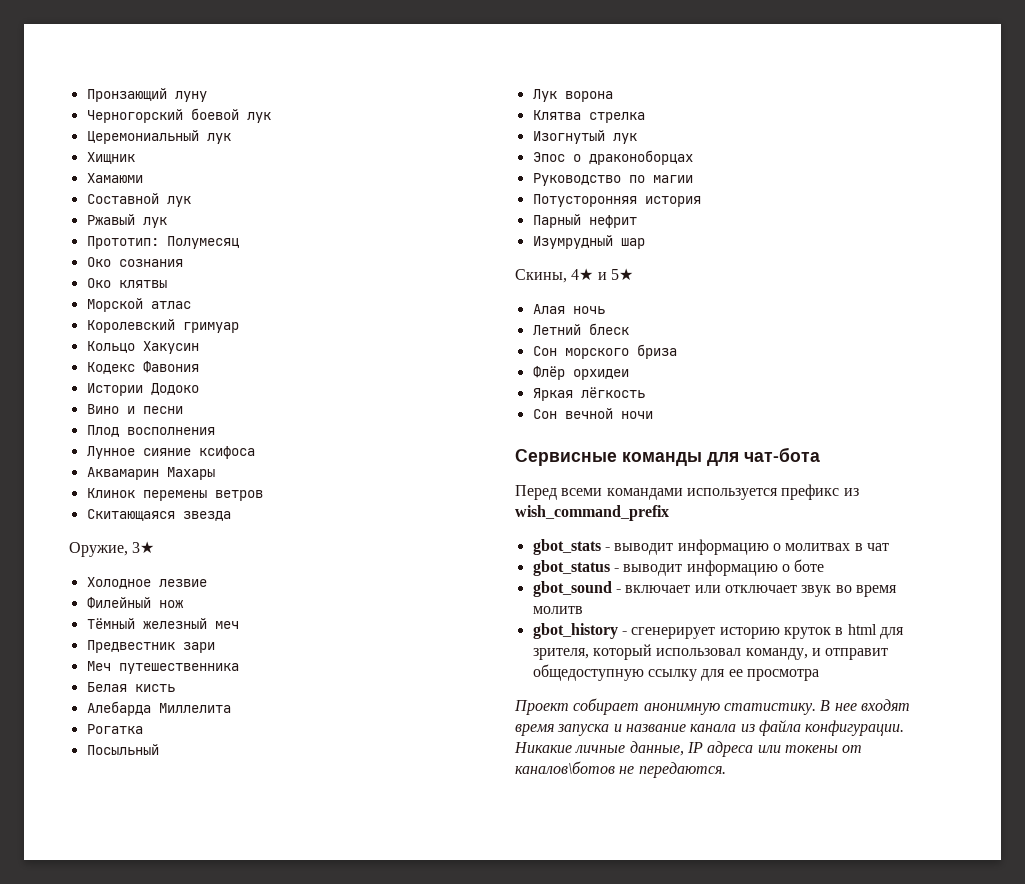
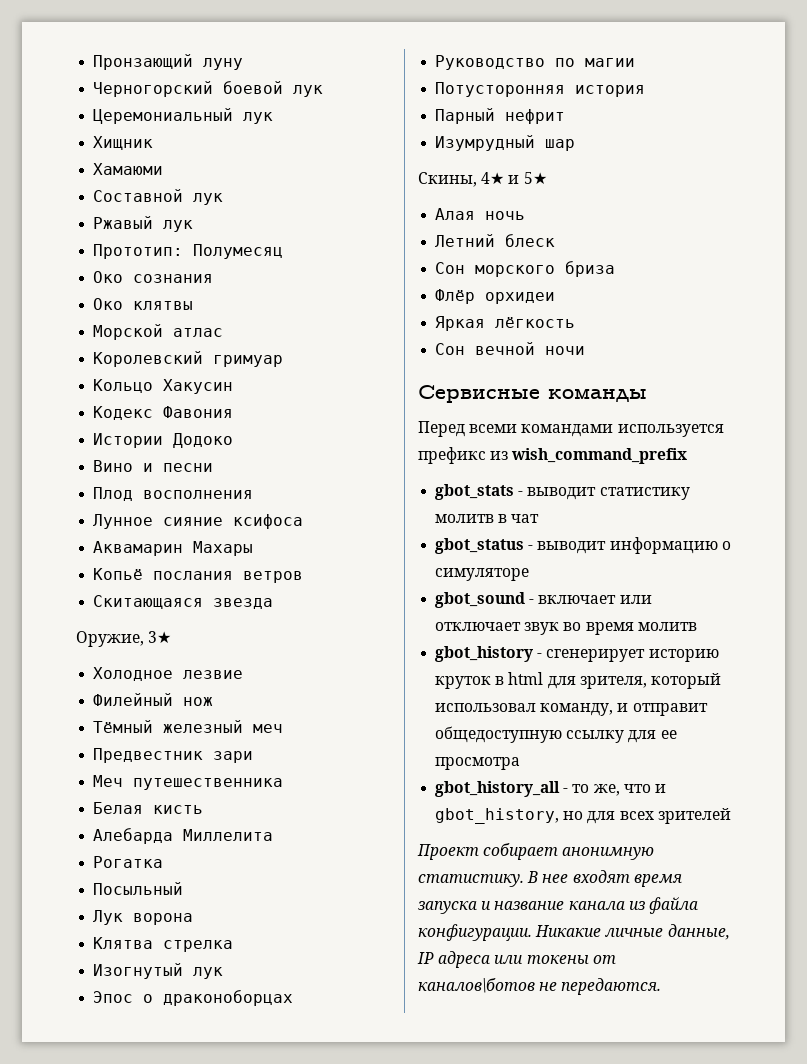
[86,488,207,501] Клинок перемены -> [93,568,234,580] Копьё послания
[707,447,820,466] для чат-бота -> (647, 395) none
[677,539,851,555] информацию о молитвах -> [599,487,690,500] [435,514,495,523] статистику молитв
[794,559,825,572] боте -> [435,568,530,581] симуляторе
(819, 675) none -> [435,781,666,797] [435,808,731,824] // gbot_history_all - то же, что и gbot_history, но для всех зрителей

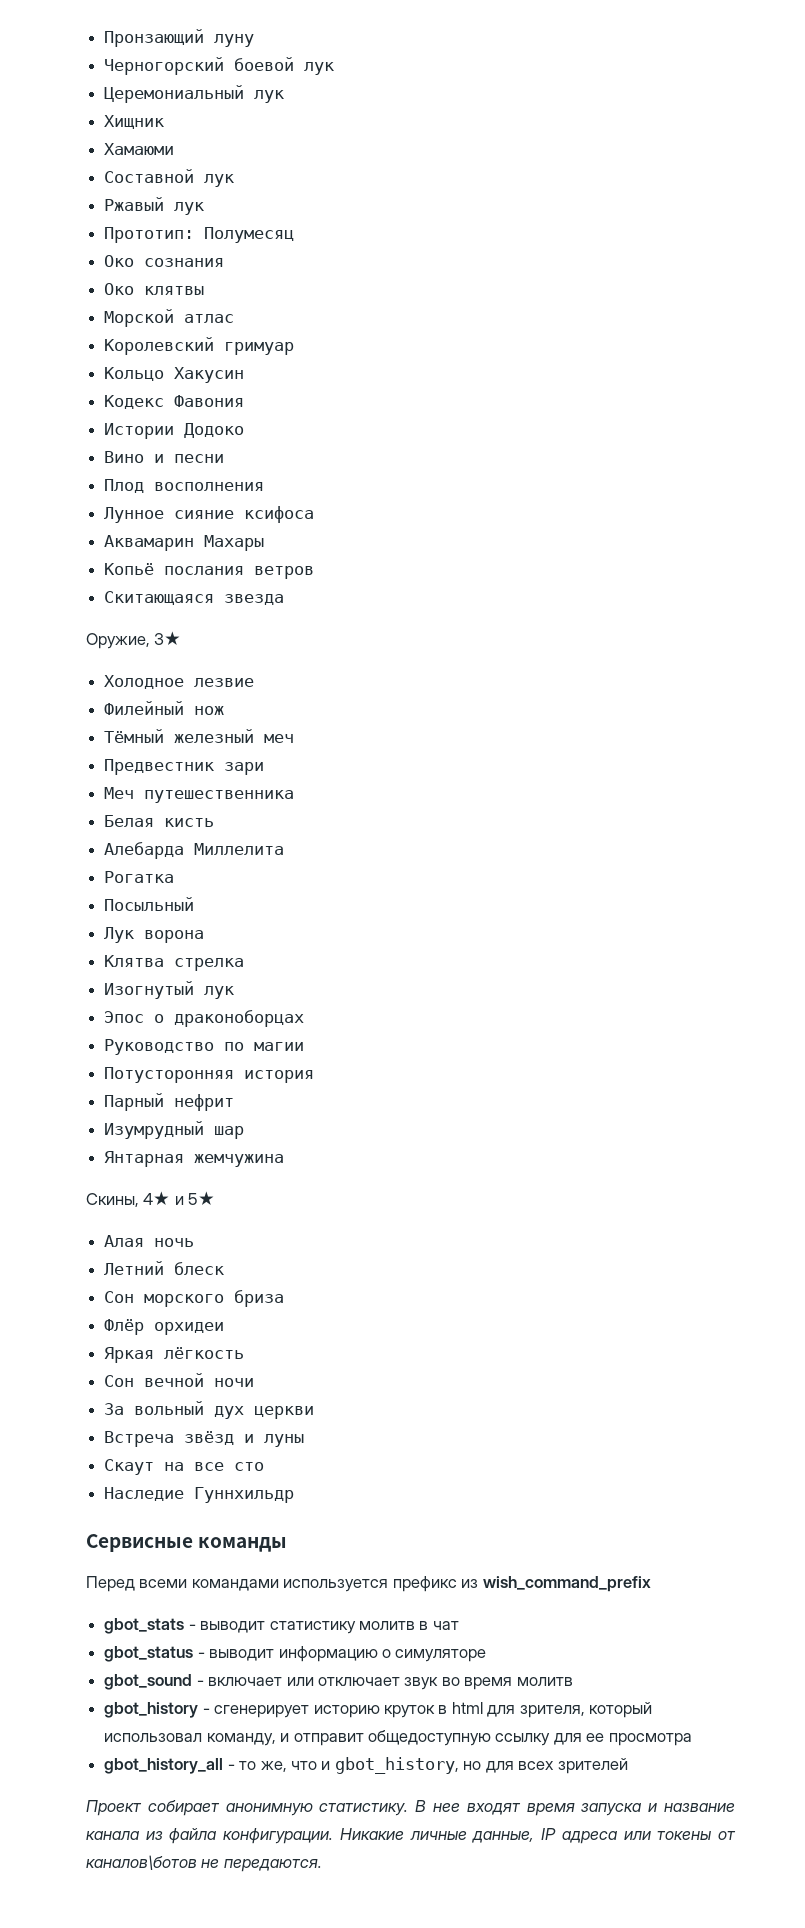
(576, 145) none -> [104,1151,285,1167] // Янтарная жемчужина
(586, 350) none -> [104,1401,315,1419] [104,1431,305,1447] [104,1459,265,1475] [104,1487,295,1503] // За вольный дух церкви // Встреча звёзд и луны // Скаут на все сто // Наследие Гуннхильдр

